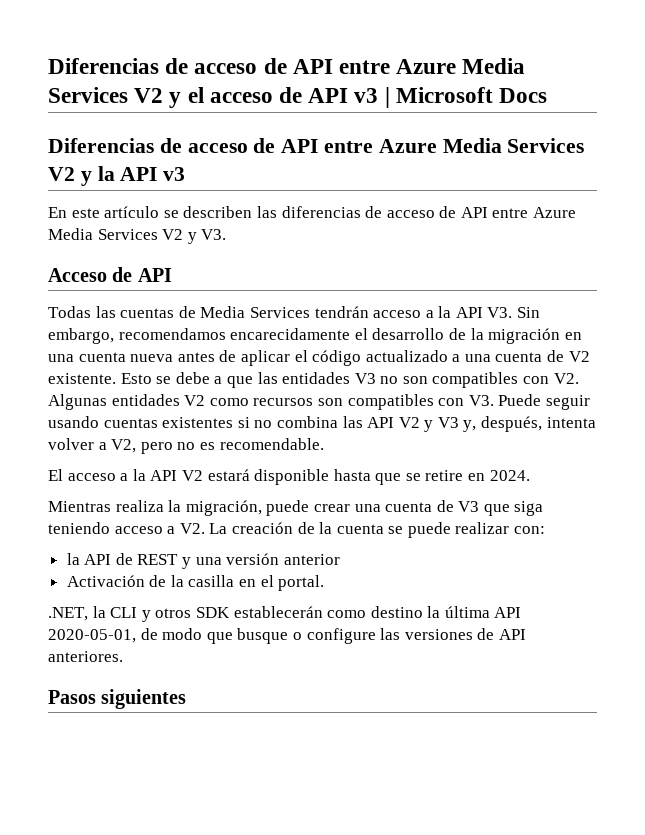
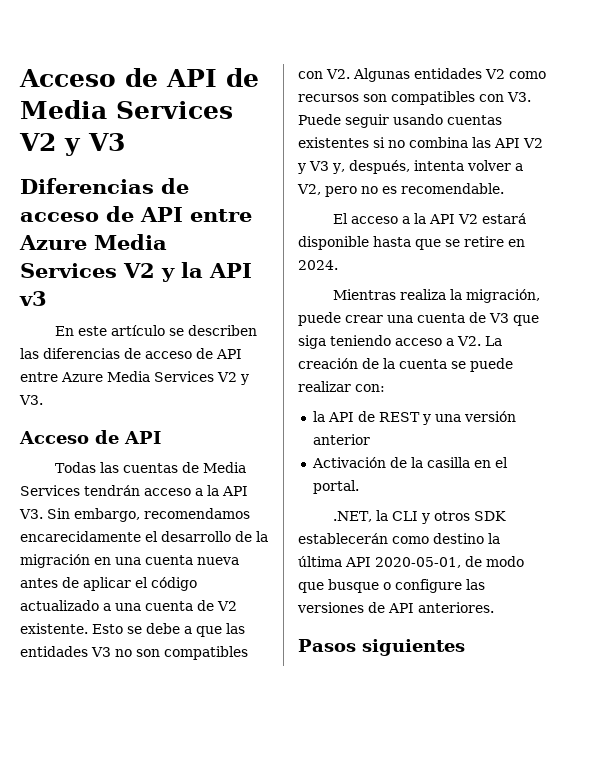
[48,58,526,74] [48,87,548,108] Diferencias de acceso de API entre Azure Media Services V2 y el acceso de API v3 | Microsoft Docs -> [19,68,259,87] [20,100,233,119] [19,133,125,156] Acceso de API de Media Services V2 y V3

